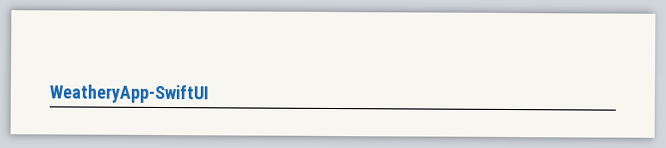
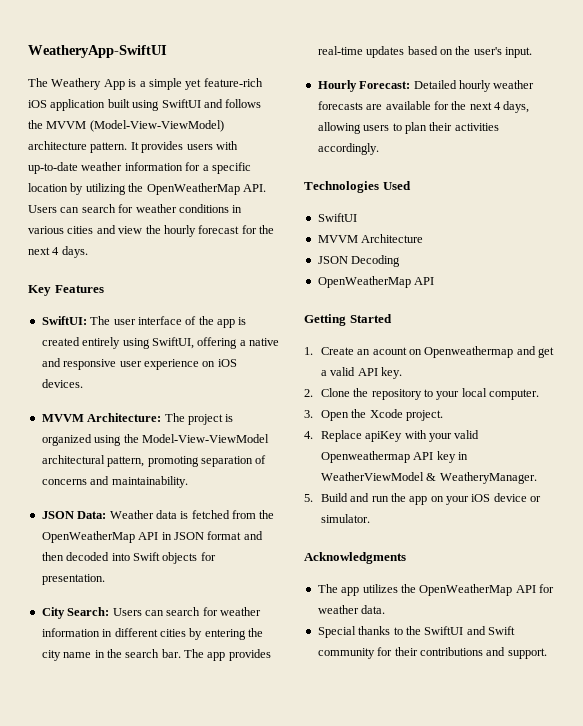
(209, 94) none -> [28,78,263,90] [28,99,262,111] [28,120,224,132] [28,141,238,153] [28,162,251,174] [28,183,266,195] [28,204,243,213] [28,225,274,237] [28,246,88,258] [28,285,104,296] [41,316,247,328] [41,337,279,349] [41,358,237,370] [41,379,83,388] [41,413,234,425] [41,434,269,446] [41,455,267,467] [41,476,188,488] [41,510,275,519] [41,531,263,543] [41,552,216,564] [41,574,105,585] [41,607,261,619] [41,628,263,640] [41,649,271,661] [317,46,532,58] [317,80,535,92] [317,101,530,113] [317,122,499,134] [317,143,379,155] [304,181,411,193] [317,213,357,222] [317,234,424,243] [317,255,401,267] [317,276,435,288] [304,314,392,326] [304,346,555,358] [320,367,402,379] [304,388,540,400] [304,409,443,421] [304,430,480,442] [320,451,468,463] [320,472,537,484] [304,493,542,505] [320,514,370,523] [304,552,406,564] [317,584,554,596] [317,605,386,614] [317,626,515,638] [317,647,547,659] // The Weathery App is a simple yet feature-rich iOS application built using SwiftUI and follows the MVVM (Model-View-ViewModel) architecture pattern. It provides users with up-to-date weather information for a specific location by utilizing the OpenWeatherMap API. Users can search for weather conditions in various cities and view the hourly forecast for the next 4 days. // Key Features // SwiftUI: The user interface of the app is created entirely using SwiftUI, offering a native and responsive user experience on iOS devices. // MVVM Architecture: The project is organized using the Model-View-ViewModel architectural pattern, promoting separation of concerns and maintainability. // JSON Data: Weather data is fetched from the OpenWeatherMap API in JSON format and then decoded into Swift objects for presentation. // City Search: Users can search for weather information in different cities by entering the city name in the search bar. The app provides real-time updates based on the user's input. // Hourly Forecast: Detailed hourly weather forecasts are available for the next 4 days, allowing users to plan their activities accordingly. // Technologies Used // SwiftUI // MVVM Architecture // JSON Decoding // OpenWeatherMap API // Getting Started // 1. Create an acount on Openweathermap and get a valid API key. // 2. Clone the repository to your local computer. // 3. Open the Xcode project. // 4. Replace apiKey with your valid Openweathermap API key in WeatherViewModel & WeatheryManager. // 5. Build and run the app on your iOS device or simulator. // Acknowledgments // The app utilizes the OpenWeatherMap API for weather data. // Special thanks to the SwiftUI and Swift community for their contributions and support.

